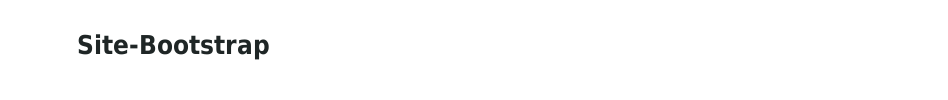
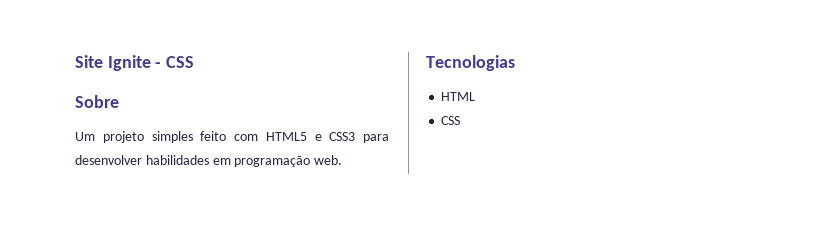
[77,34,270,60] Site-Bootstrap -> [75,55,195,71] [75,95,119,108] [75,131,389,143] [75,155,343,167] [426,55,515,71] [441,92,476,101] [441,116,461,125] Site Ignite - CSS // Sobre // Um projeto simples feito com HTML5 e CSS3 para desenvolver habilidades em programação web. // Tecnologias // HTML // CSS

